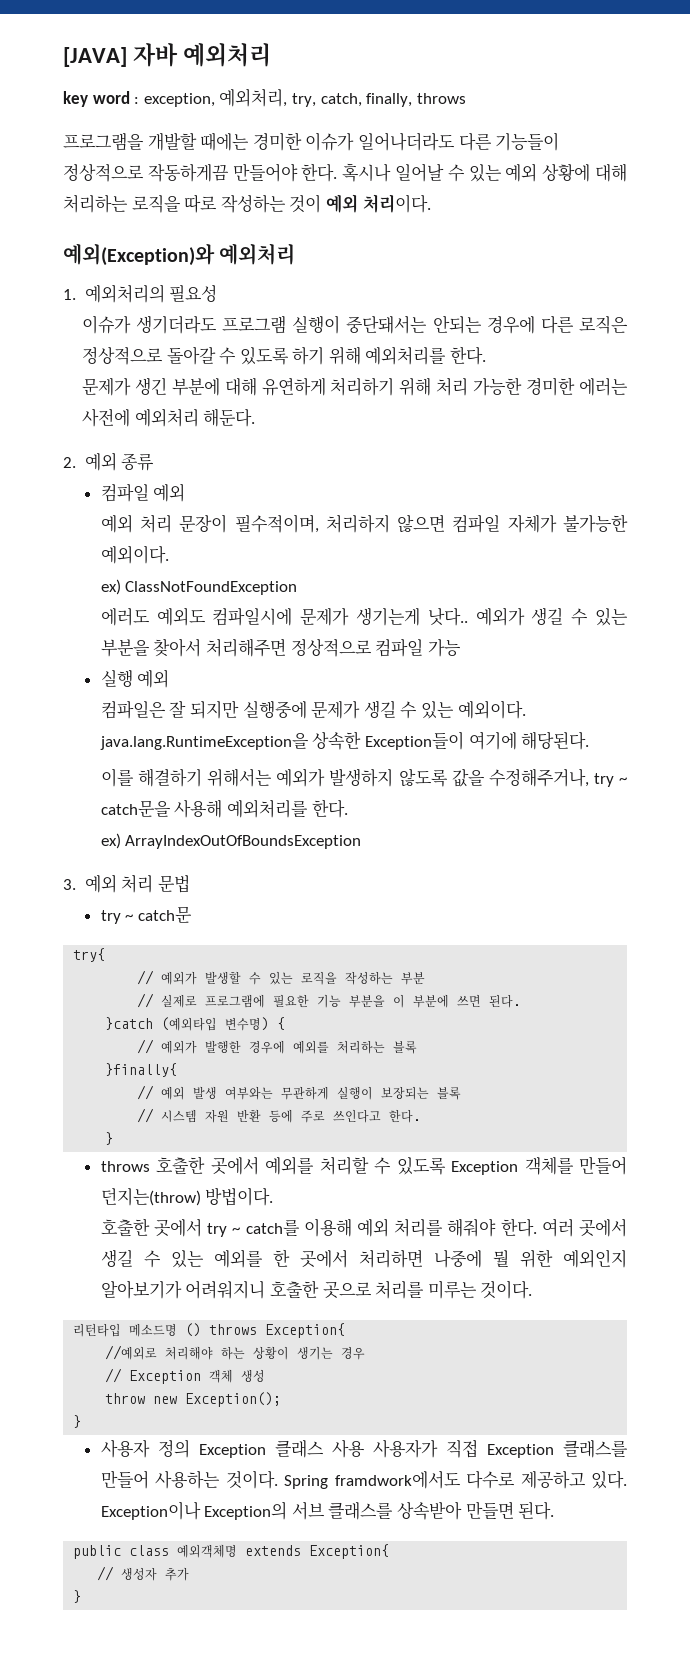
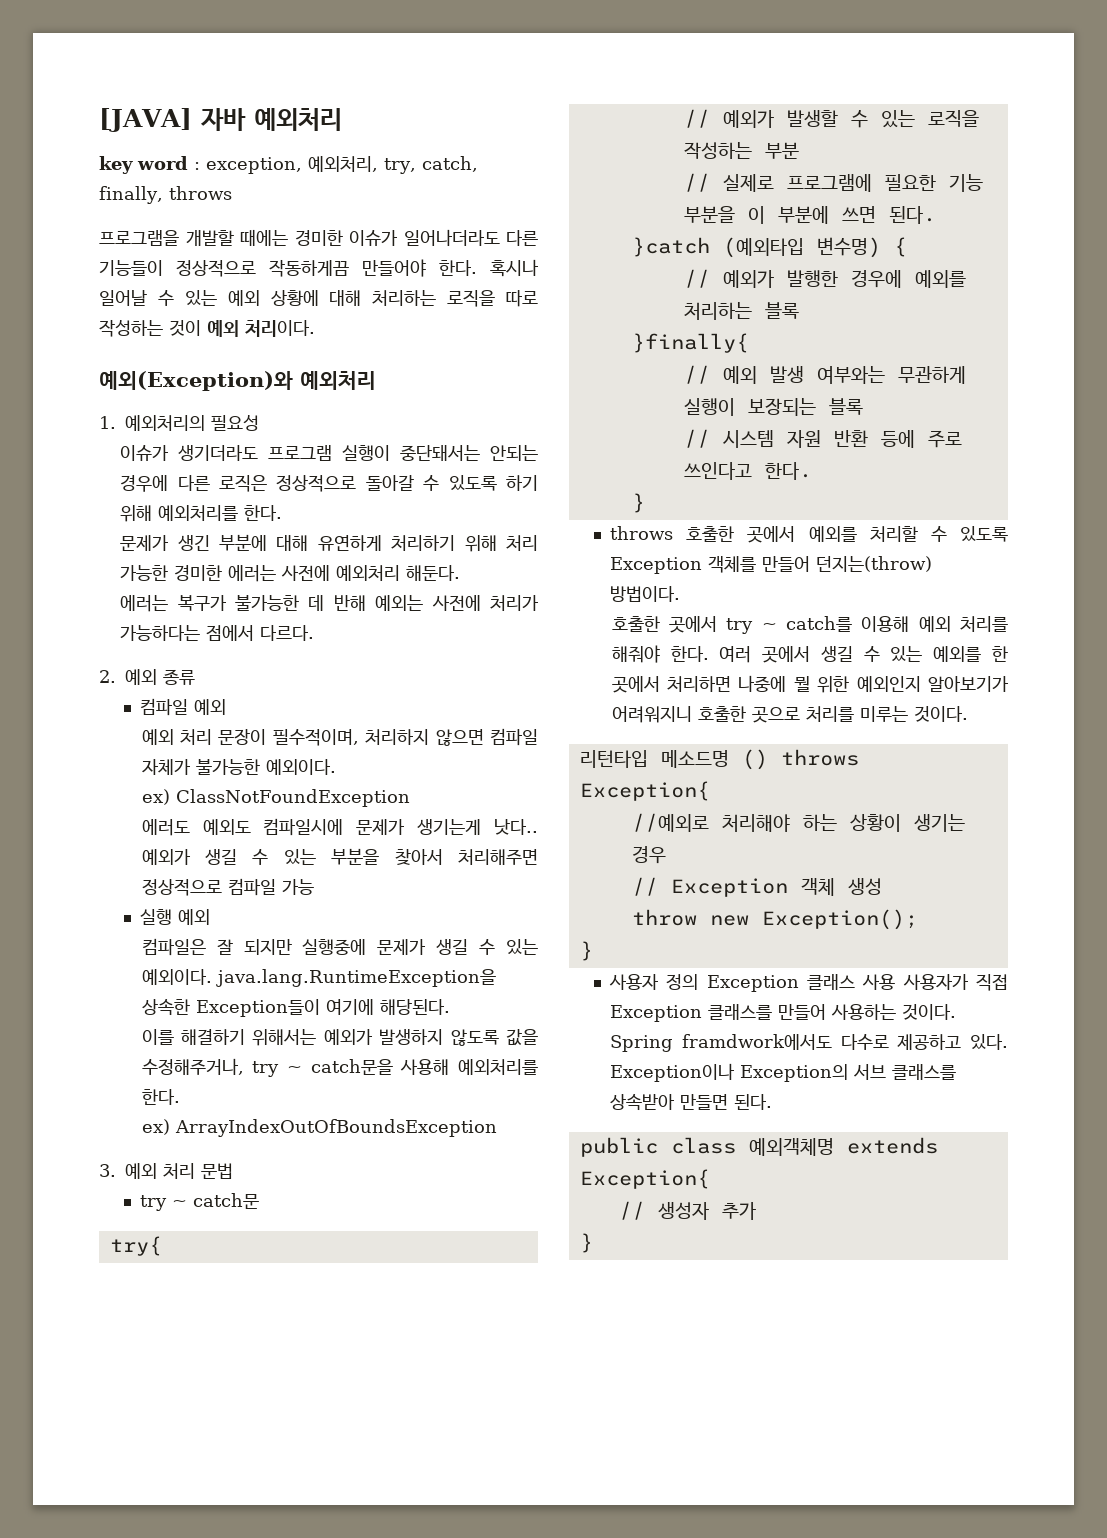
(256, 417) none -> [120,595,539,612] [120,625,315,641] // 에러는 복구가 불가능한 데 반해 예외는 사전에 처리가 가능하다는 점에서 다르다.

